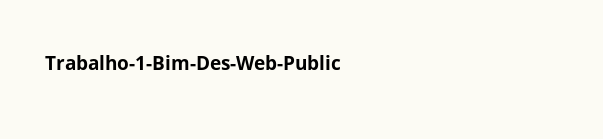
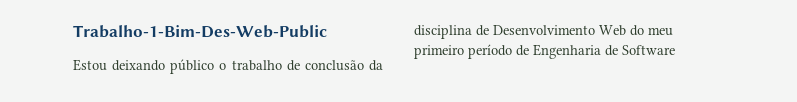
(341, 62) none -> [73,59,383,74] [414,25,673,39] [414,44,675,59] // Estou deixando público o trabalho de conclusão da disciplina de Desenvolvimento Web do meu primeiro período de Engenharia de Software

